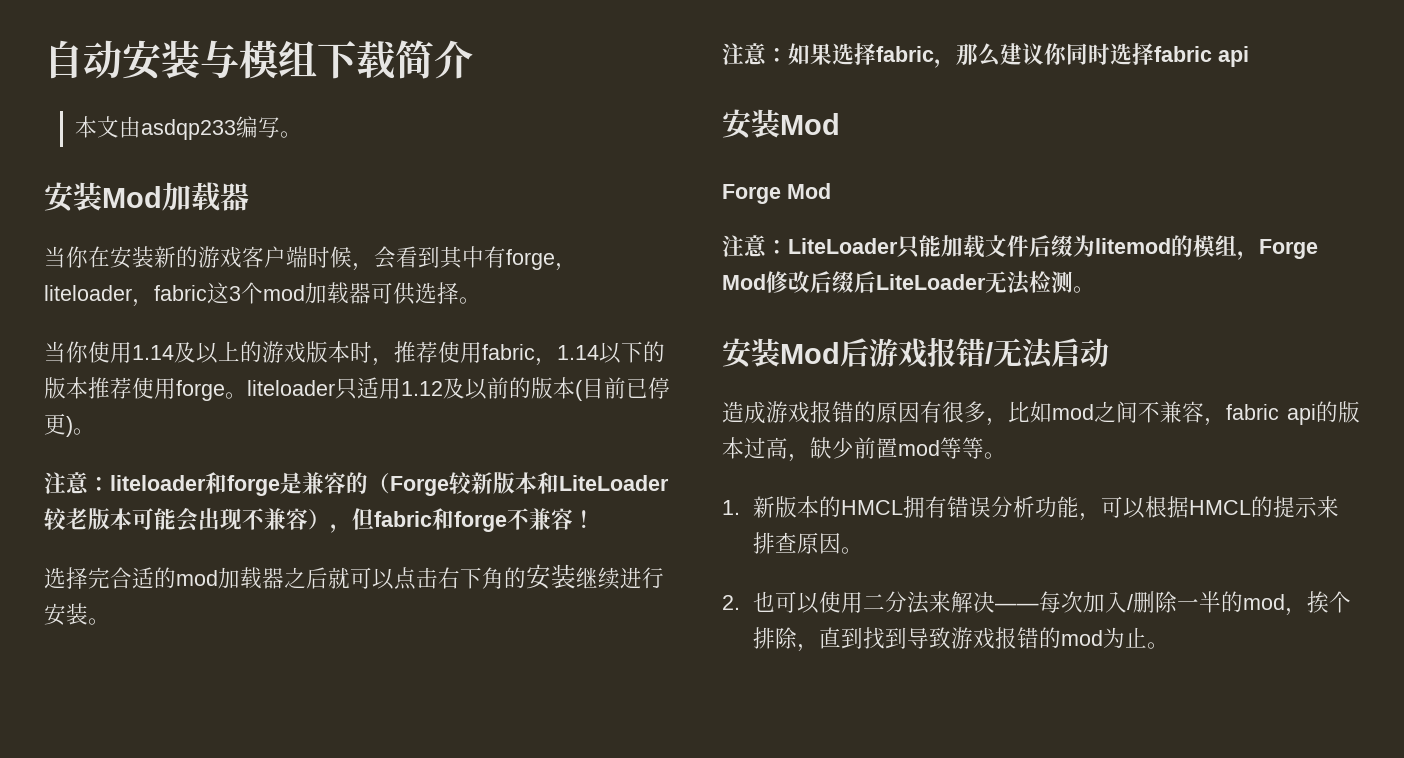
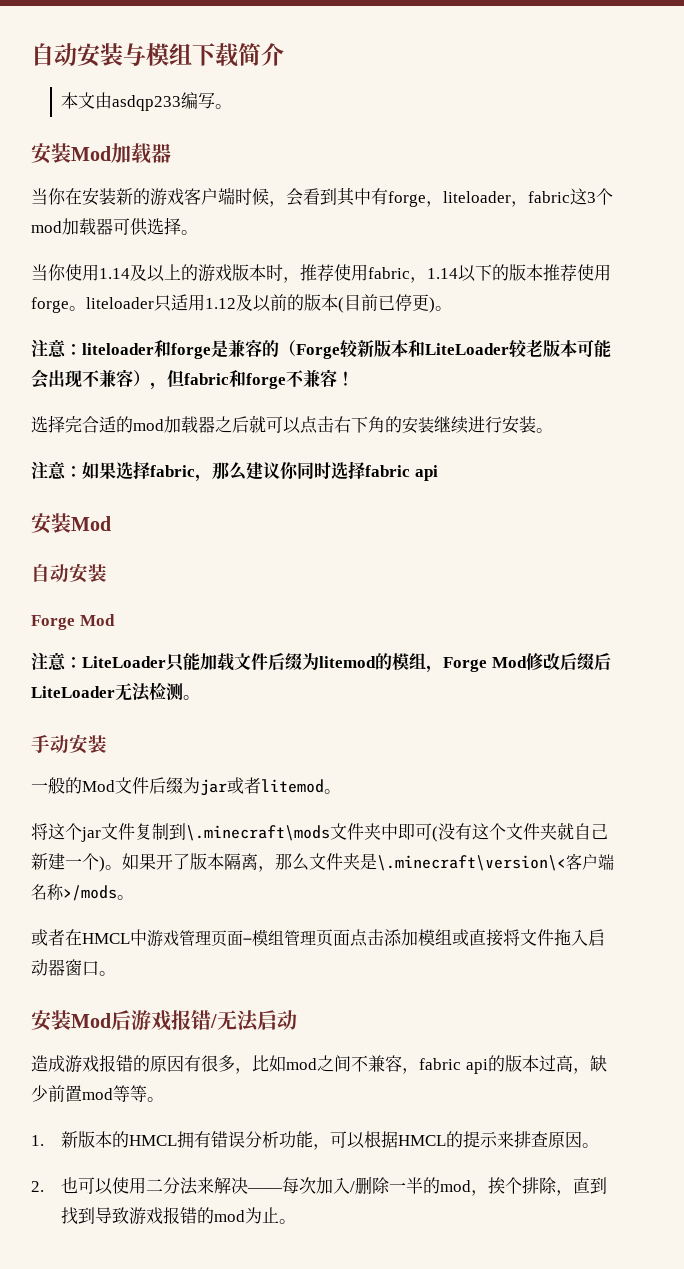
(840, 124) none -> [31,563,107,583] // 自动安装
(1095, 289) none -> [31,734,107,754] [31,777,341,796] [31,822,608,842] [31,853,614,872] [31,884,134,901] [31,929,605,947] [31,959,116,976] // 手动安装 // 一般的Mod文件后缀为jar或者litemod。 // 将这个jar文件复制到\.minecraft\mods文件夹中即可(没有这个文件夹就自己新建一个)。如果开了版本隔离，那么文件夹是\.minecraft\version\<客户端名称>/mods。 // 或者在HMCL中游戏管理页面—模组管理页面点击添加模组或直接将文件拖入启动器窗口。

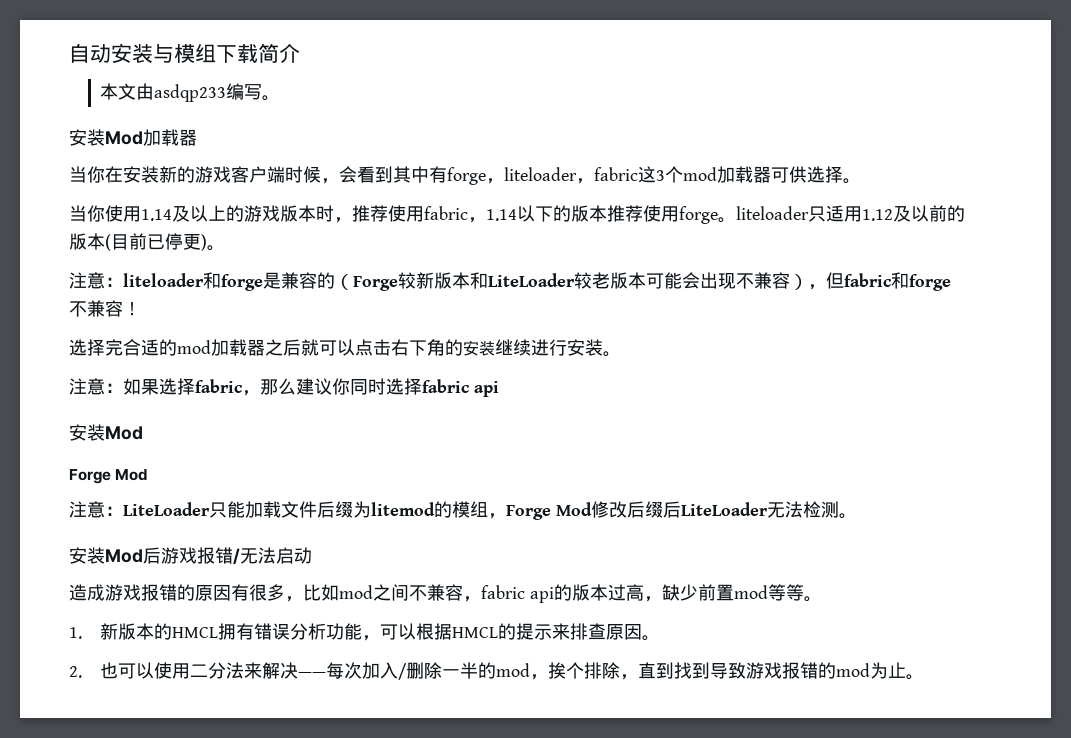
[31,563,107,583] // 自动安装 -> (143, 433) none
[31,734,107,754] [31,777,341,796] [31,822,608,842] [31,853,614,872] [31,884,134,901] [31,929,605,947] [31,959,116,976] // 手动安装 // 一般的Mod文件后缀为jar或者litemod。 // 将这个jar文件复制到\.minecraft\mods文件夹中即可(没有这个文件夹就自己新建一个)。如果开了版本隔离，那么文件夹是\.minecraft\version\<客户端名称>/mods。 // 或者在HMCL中游戏管理页面—模组管理页面点击添加模组或直接将文件拖入启动器窗口。 -> (857, 516) none

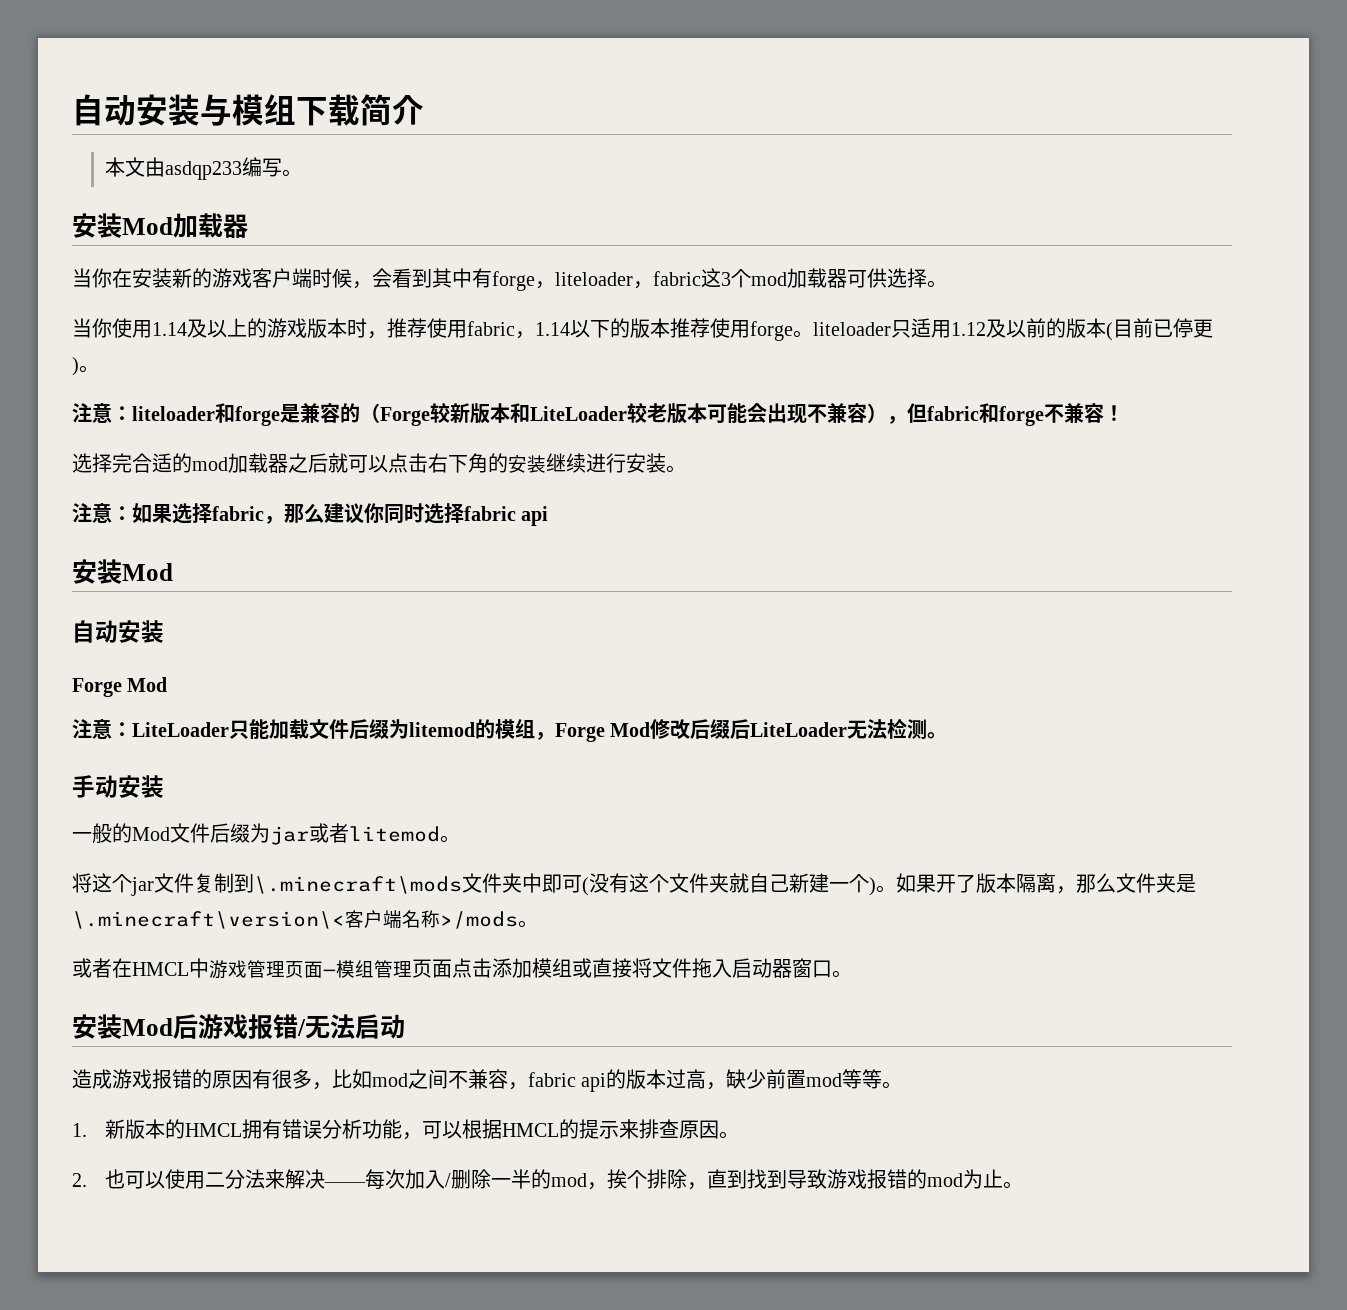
(143, 433) none -> [72,620,164,643] // 自动安装
(857, 516) none -> [72,775,164,798] [72,823,460,845] [72,873,1196,896] [72,910,538,929] [72,958,852,979] // 手动安装 // 一般的Mod文件后缀为jar或者litemod。 // 将这个jar文件复制到\.minecraft\mods文件夹中即可(没有这个文件夹就自己新建一个)。如果开了版本隔离，那么文件夹是\.minecraft\version\<客户端名称>/mods。 // 或者在HMCL中游戏管理页面—模组管理页面点击添加模组或直接将文件拖入启动器窗口。

